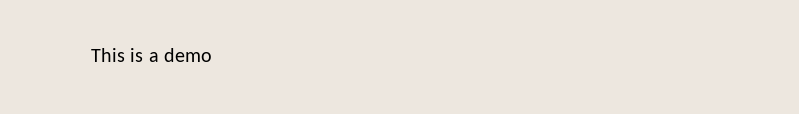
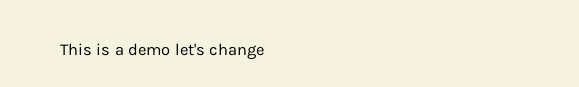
(213, 55) none -> [174,43,265,60] let's change

